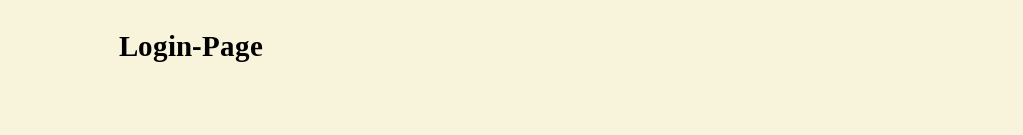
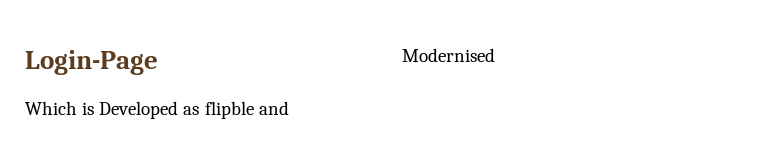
(263, 48) none -> [25,101,289,119] [402,48,495,62] // Which is Developed as flipble and Modernised

